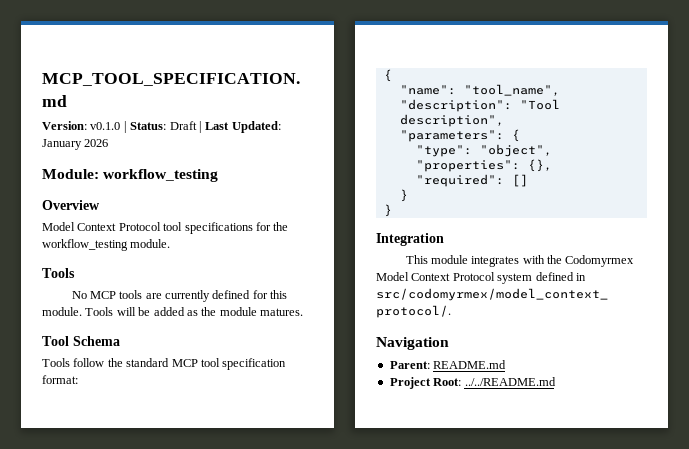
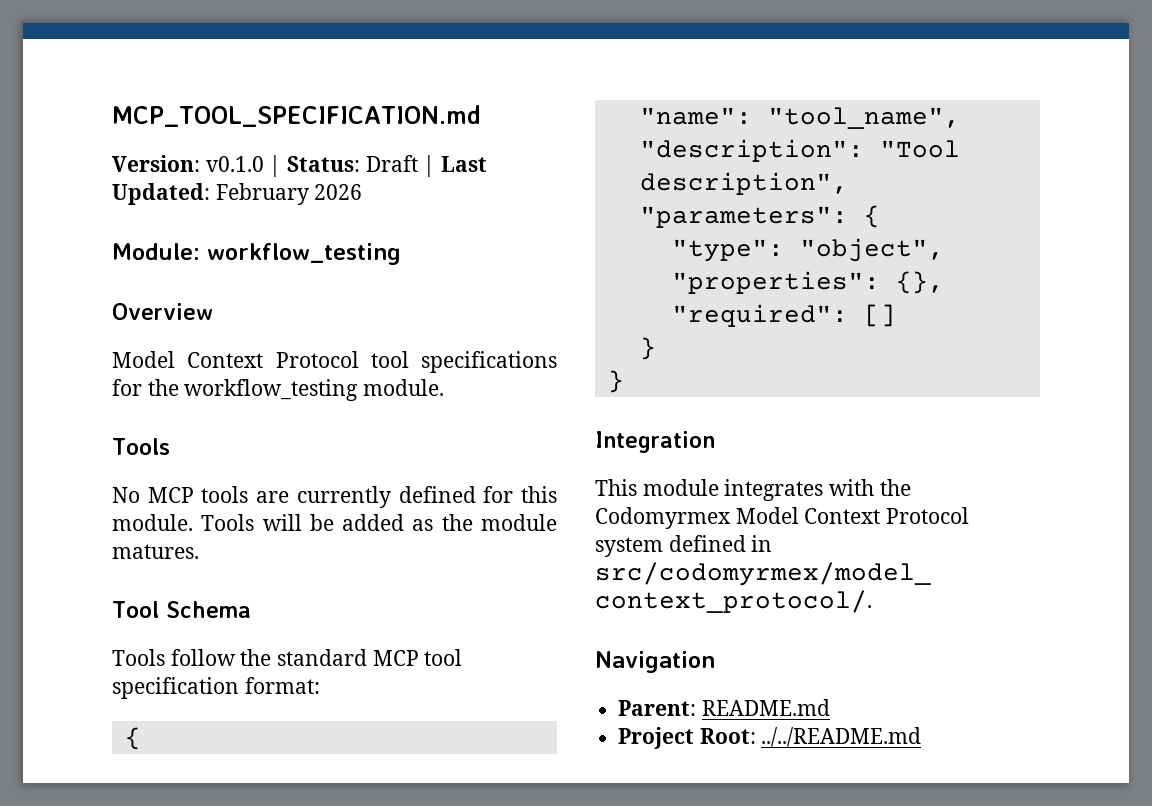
[42,139,82,150] January -> [215,183,309,205] February

